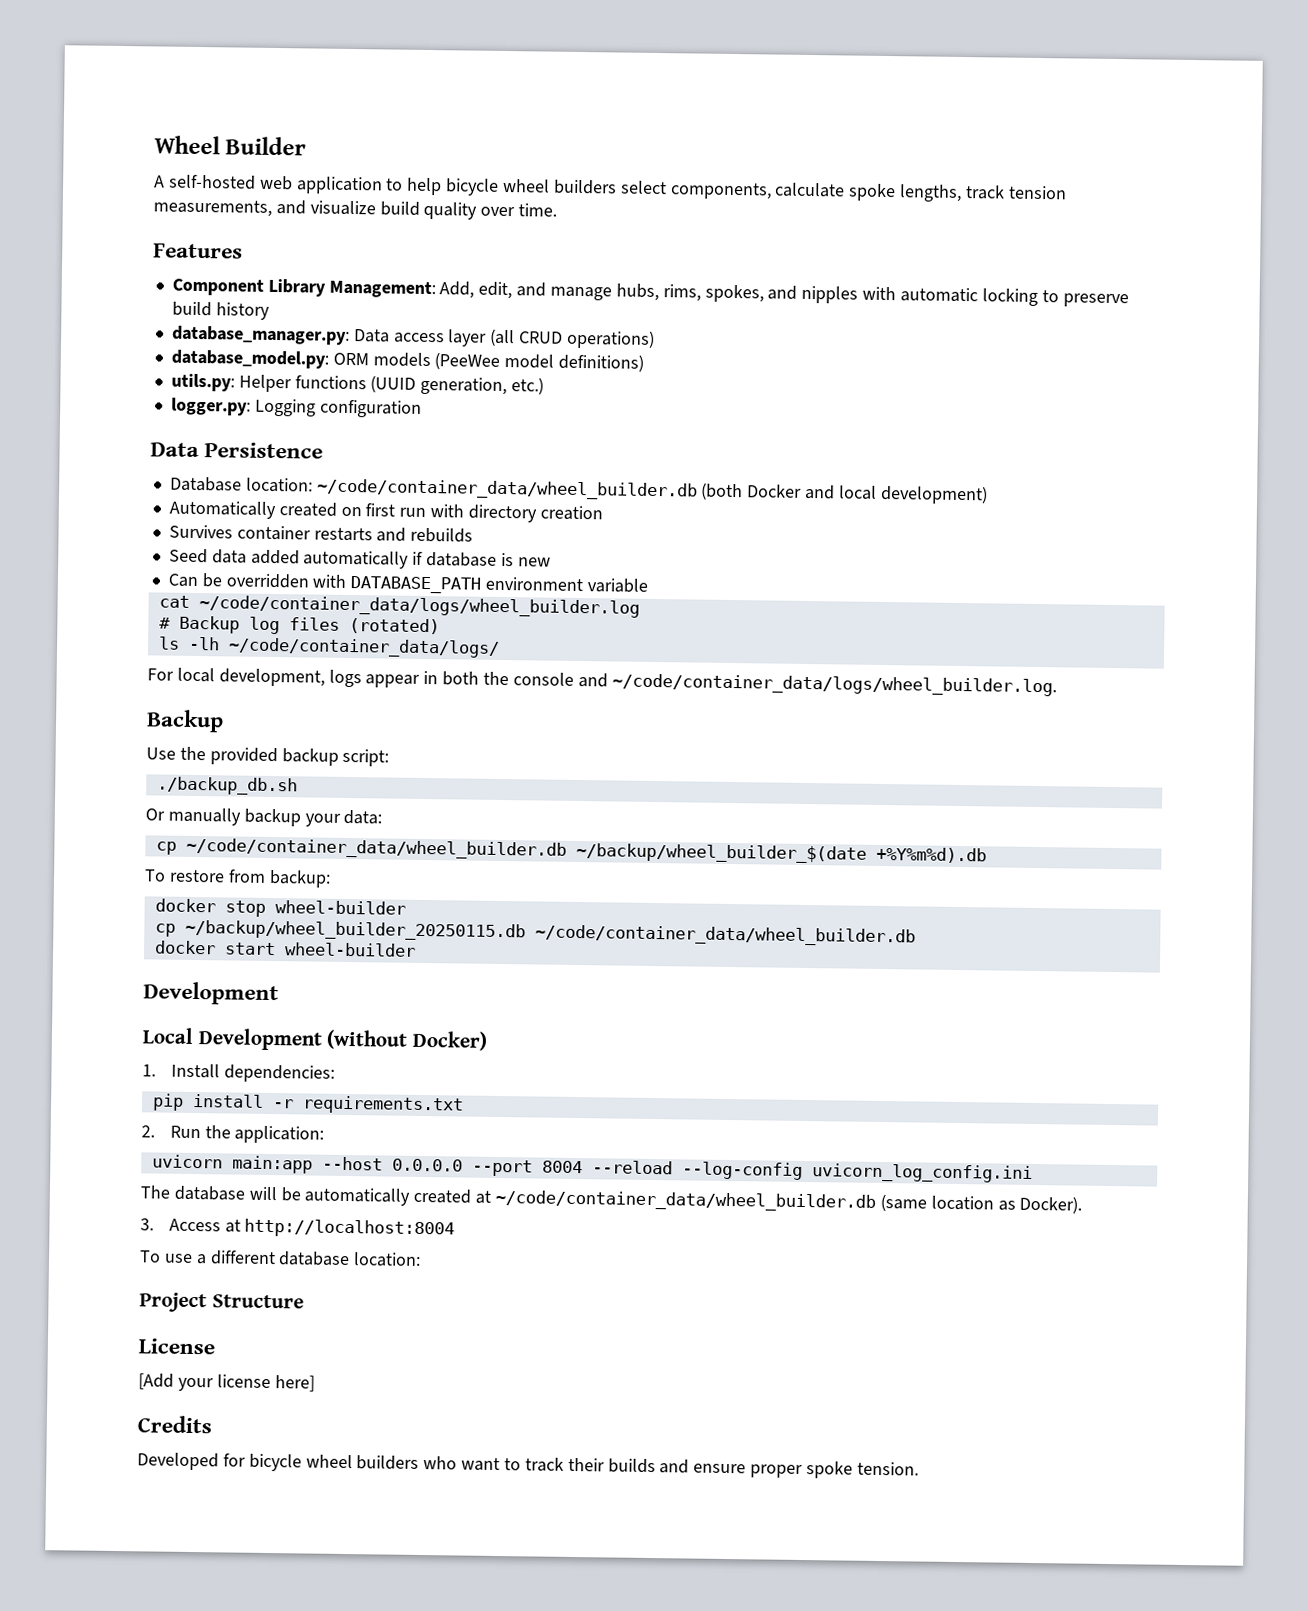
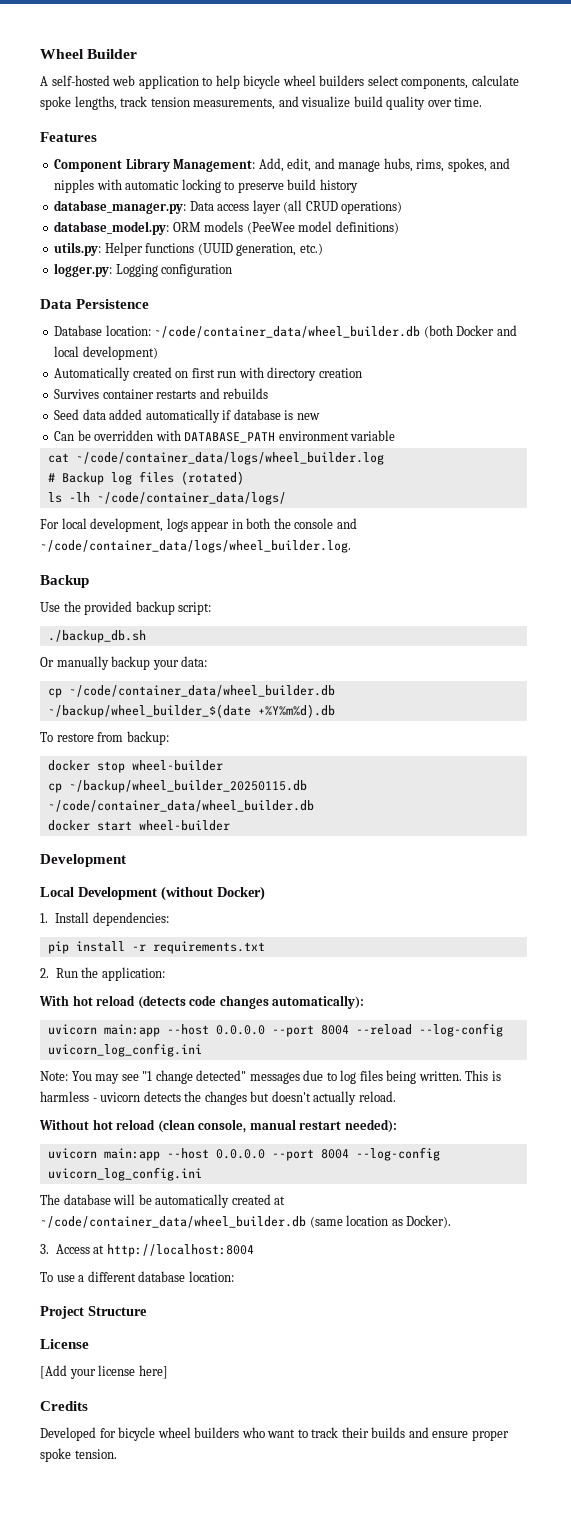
(325, 1134) none -> [39,995,365,1009] // With hot reload (detects code changes automatically):
(1033, 1173) none -> [40,1070,501,1084] [40,1091,396,1105] [39,1119,397,1133] [47,1147,440,1161] [47,1167,202,1181] // Note: You may see "1 change detected" messages due to log files being written. This is harmless - uvicorn detects the changes but doesn't actually reload. // Without hot reload (clean console, manual restart needed): // uvicorn main:app --host 0.0.0.0 --port 8004 --log-config uvicorn_log_config.ini

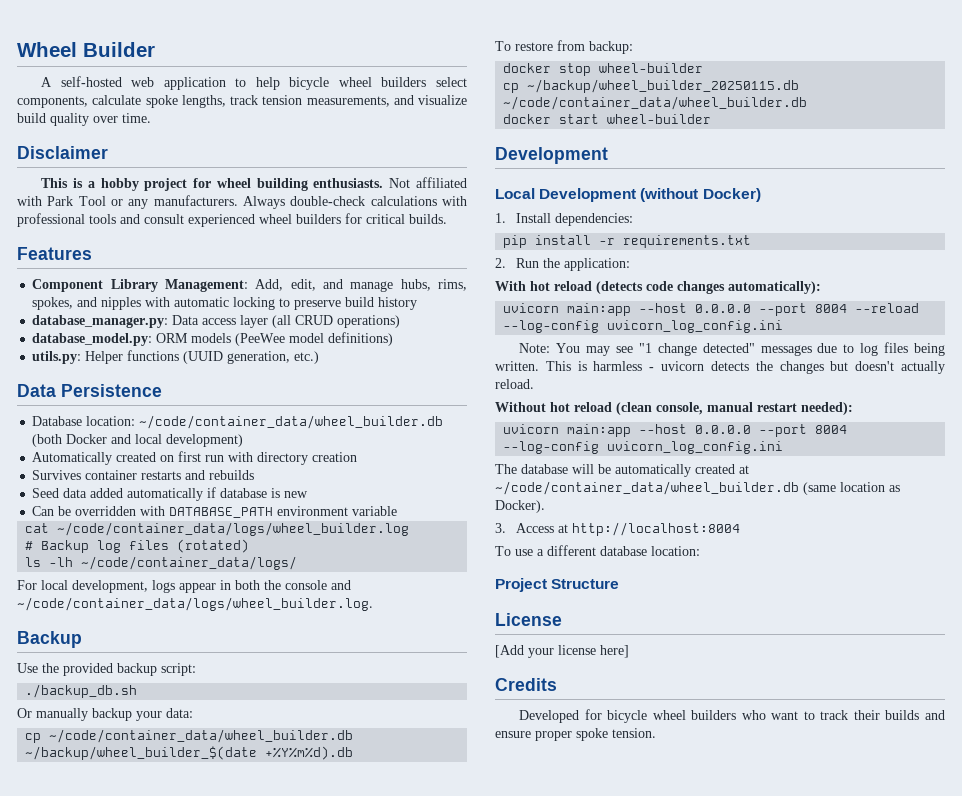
(483, 102) none -> [17,146,108,159] [41,177,467,191] [17,195,467,209] [17,213,447,227] // Disclaimer // This is a hobby project for wheel building enthusiasts. Not affiliated with Park Tool or any manufacturers. Always double-check calculations with professional tools and consult experienced wheel builders for critical builds.
[54,263,233,277] // logger.py: Logging configuration -> (320, 357) none

